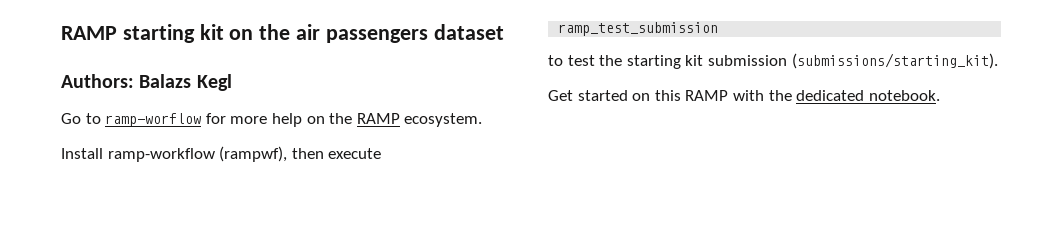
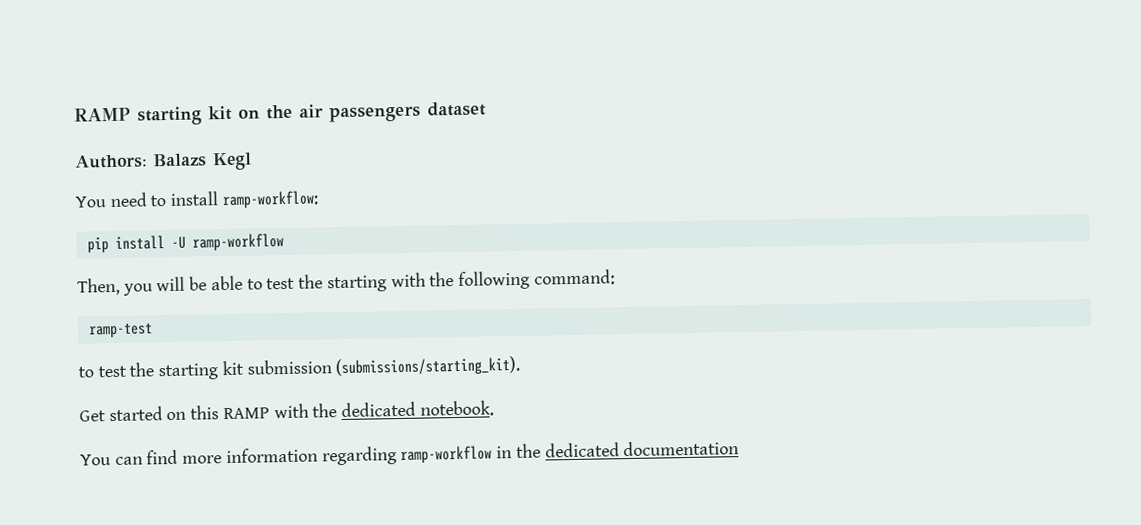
[61,113,483,127] [61,146,382,162] [558,22,719,36] Go to ramp-worflow for more help on the RAMP ecosystem. // Install ramp-workflow (rampwf), then execute // ramp_test_submission -> [75,190,318,210] [86,233,284,254] [77,269,615,296] [88,323,153,339] You need to install ramp-workflow: // pip install -U ramp-workflow // Then, you will be able to test the starting with the following command: // ramp-test
(940, 95) none -> [80,440,740,466] // You can find more information regarding ramp-workflow in the dedicated documentation

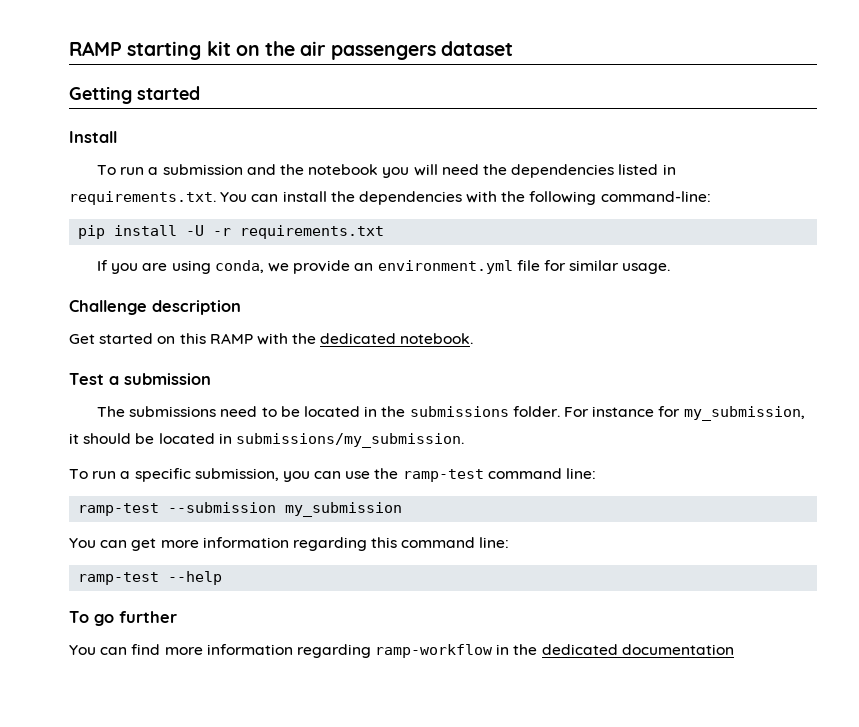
[75,152,252,171] [75,190,318,210] [86,233,284,254] [77,269,615,296] [88,323,153,339] [78,355,521,381] Authors: Balazs Kegl // You need to install ramp-workflow: // pip install -U ramp-workflow // Then, you will be able to test the starting with the following command: // ramp-test // to test the starting kit submission (submissions/starting_kit). -> [69,86,200,104] [69,131,117,143] [97,164,676,178] [69,191,711,205] [78,225,385,239] [97,260,671,274] [69,300,241,315] Getting started // Install // To run a submission and the notebook you will need the dependencies listed in requirements.txt. You can install the dependencies with the following command-line: // pip install -U -r requirements.txt // If you are using conda, we provide an environment.yml file for similar usage. // Challenge description
(494, 408) none -> [69,373,211,385] [97,406,805,421] [69,433,464,448] [69,468,597,482] [78,502,403,517] [69,537,510,551] [78,571,223,585] [69,611,177,626] // Test a submission // The submissions need to be located in the submissions folder. For instance for my_submission, it should be located in submissions/my_submission. // To run a specific submission, you can use the ramp-test command line: // ramp-test --submission my_submission // You can get more information regarding this command line: // ramp-test --help // To go further

